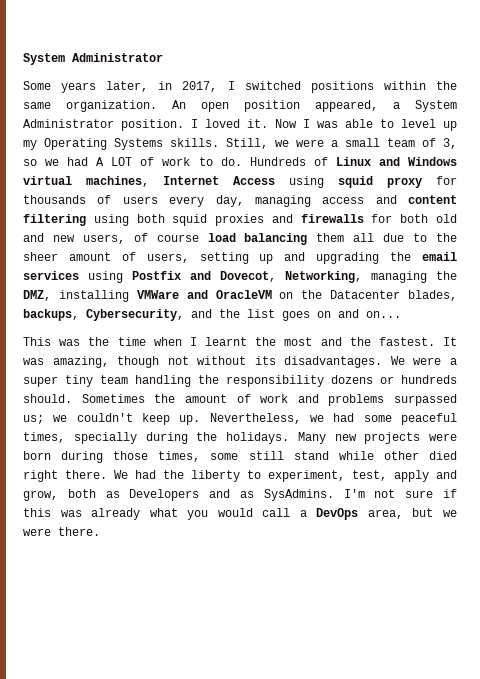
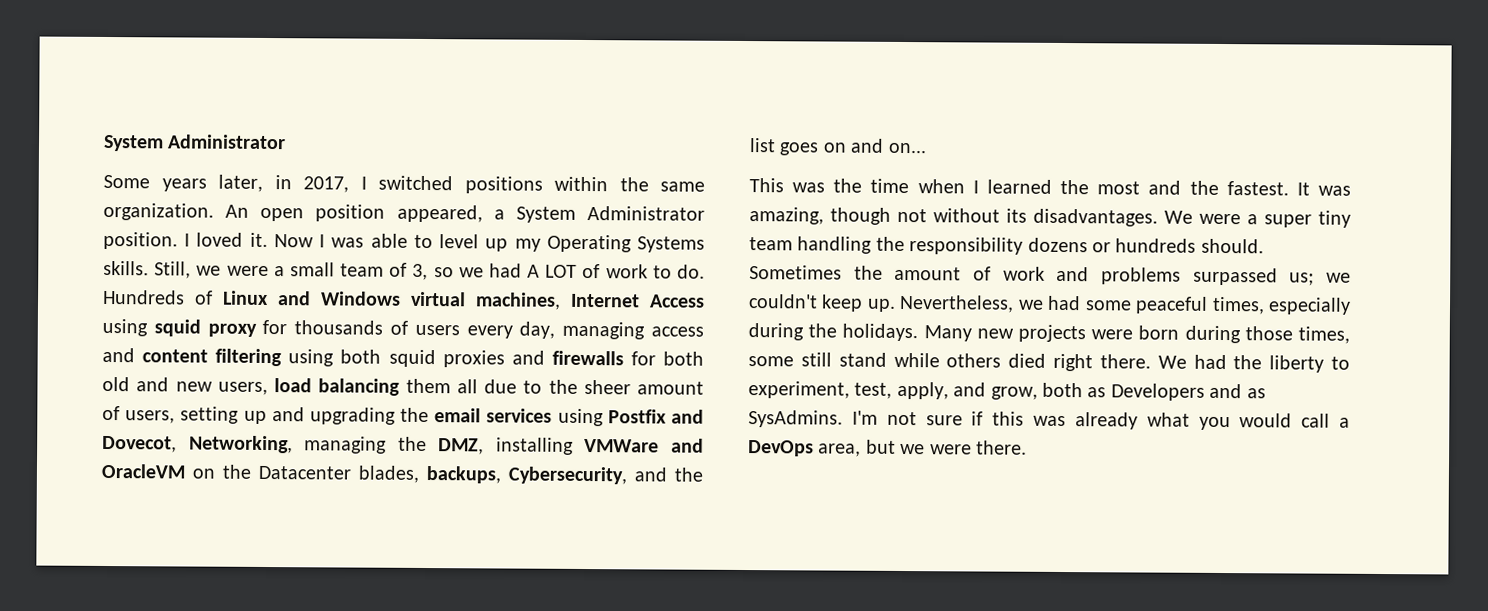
[133,233,199,242] of course -> (268, 388) none
[204,337,247,346] learnt -> [986,179,1052,194] learned
[73,432,137,444] specially -> [1268,297,1351,315] especially
[383,451,419,460] other -> [946,353,1002,368] others
[394,470,429,482] apply -> [896,381,949,400] apply,

